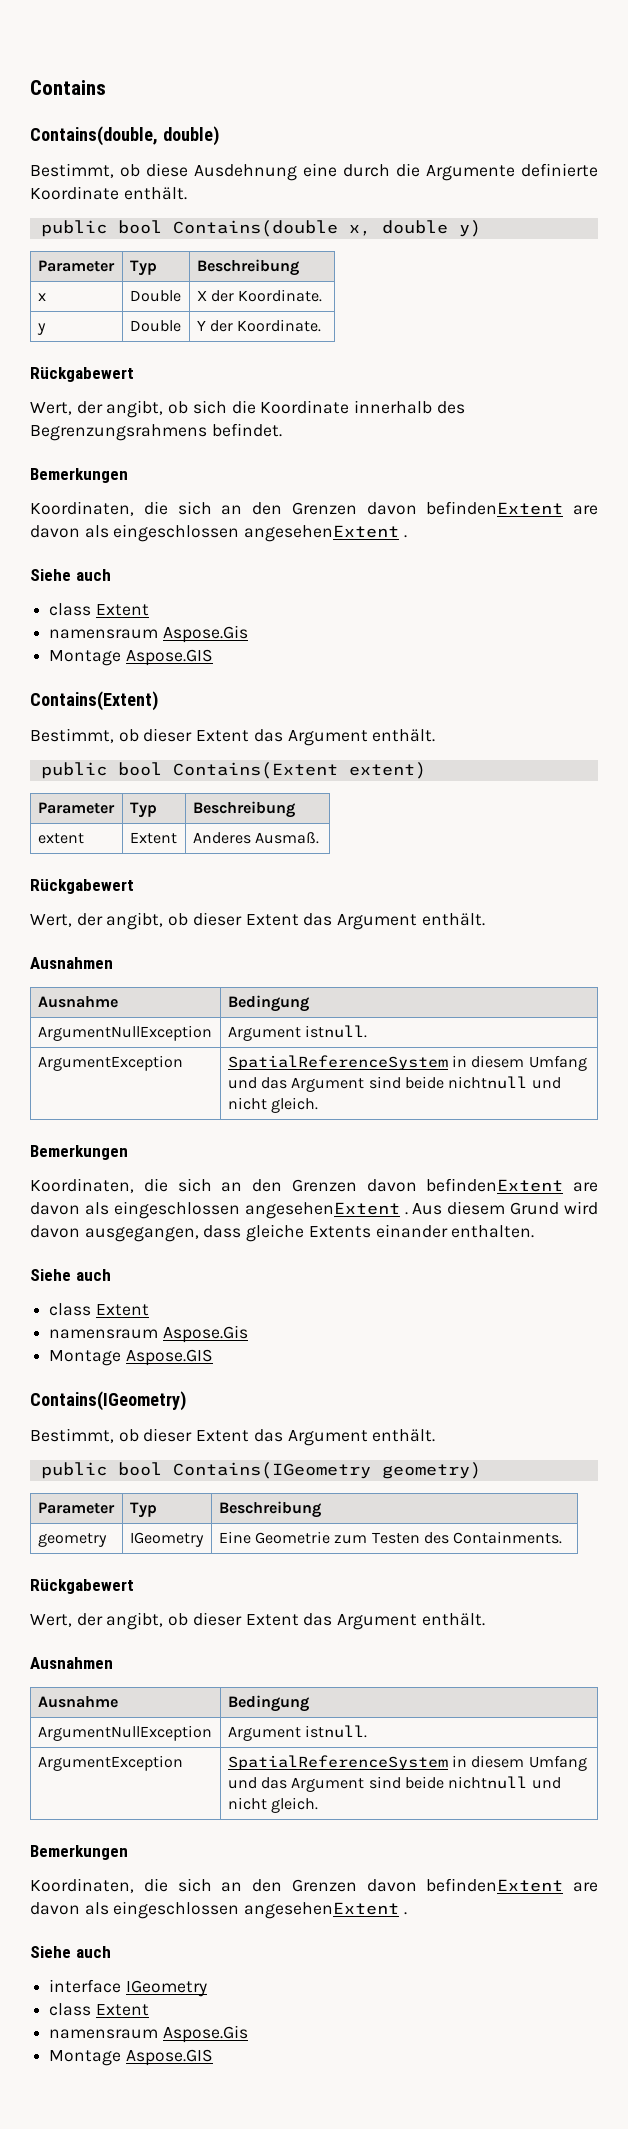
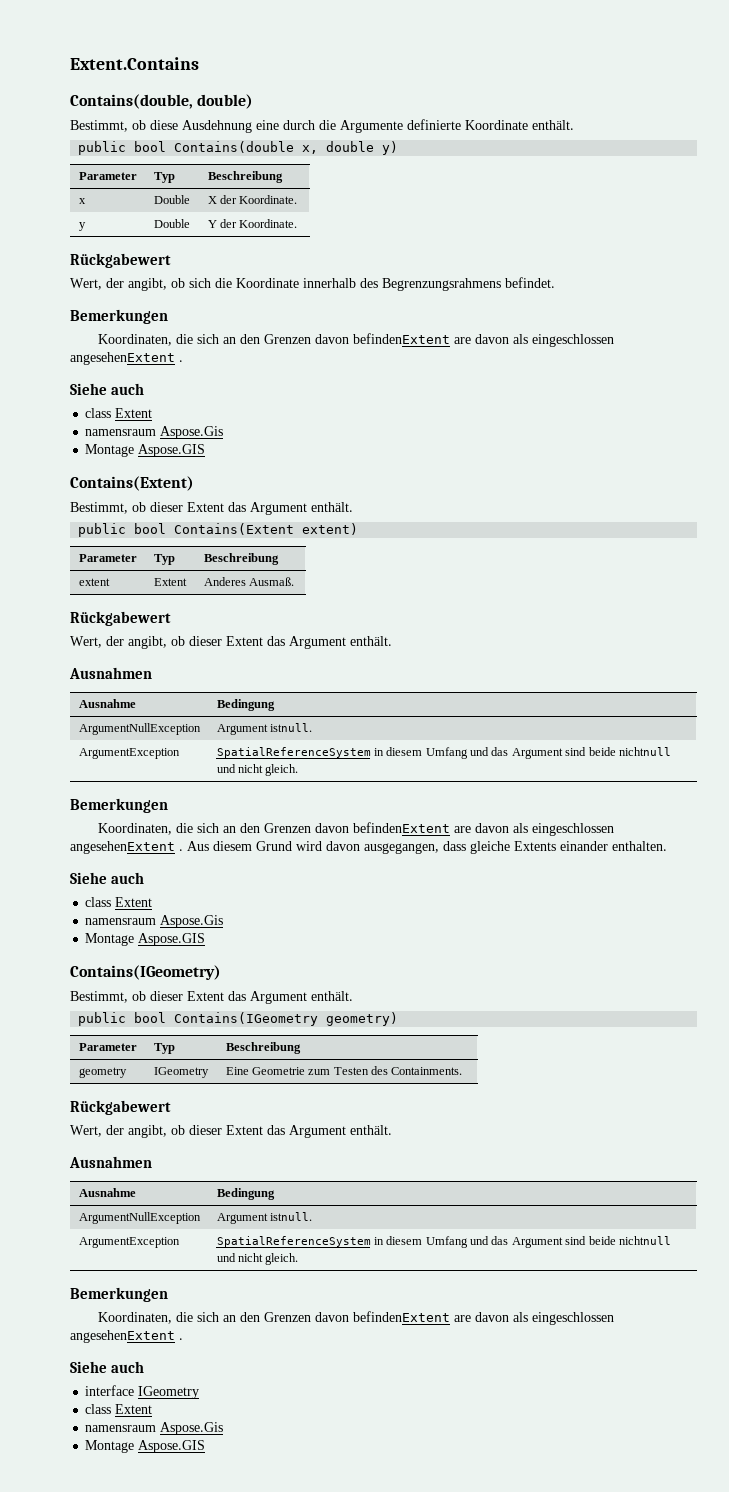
[30,80,106,95] Contains -> [70,57,199,70] Extent.Contains

